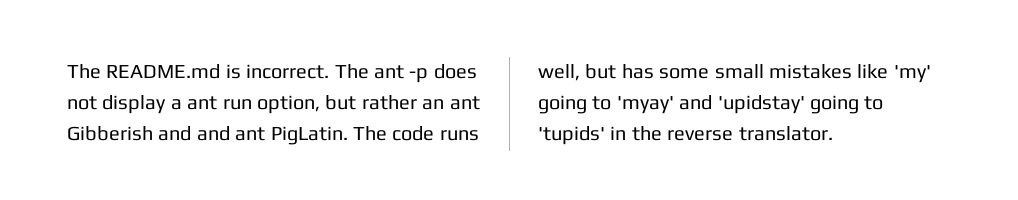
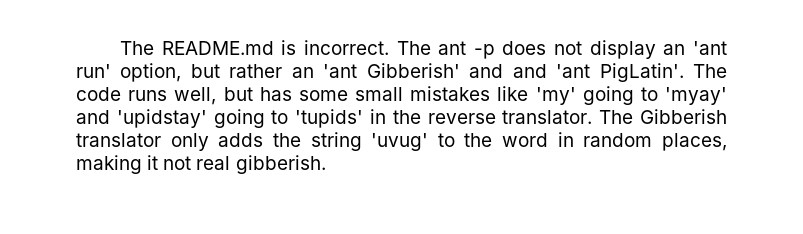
[170,96,252,110] a ant run -> [663,41,727,55] [76,64,111,78] an 'ant run'
[449,96,480,110] [67,126,348,145] ant Gibberish and and ant PigLatin. -> [323,63,684,82] 'ant Gibberish' and and 'ant PigLatin'.
(833, 133) none -> [599,109,727,124] [76,132,727,151] [76,155,326,174] The Gibberish translator only adds the string 'uvug' to the word in random places, making it not real gibberish.

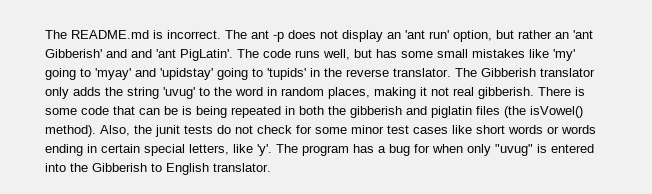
(326, 164) none -> [538,87,585,96] [45,106,583,118] [45,125,596,137] [45,144,594,156] [45,163,271,175] There is some code that can be is being repeated in both the gibberish and piglatin files (the isVowel() method). Also, the junit tests do not check for some minor test cases like short words or words ending in certain special letters, like 'y'. The program has a bug for when only "uvug" is entered into the Gibberish to English translator.

